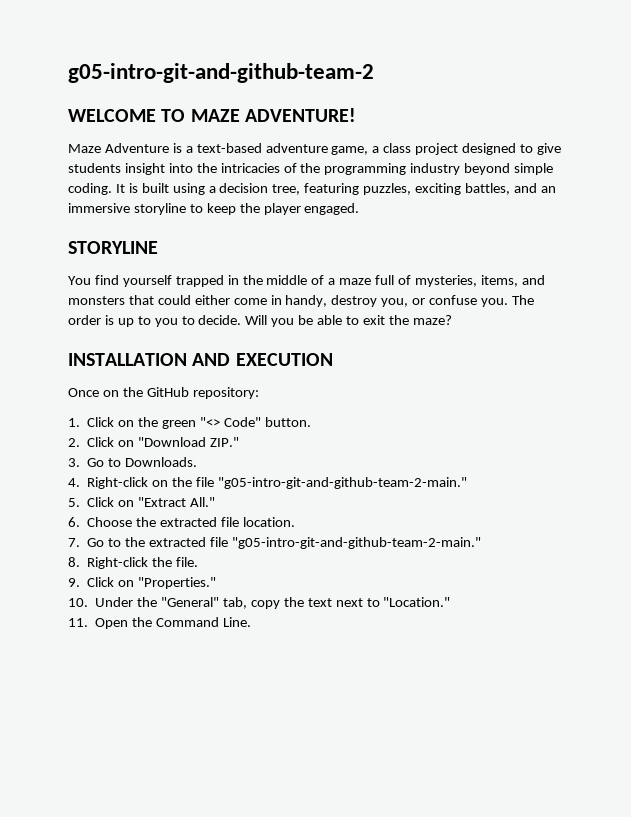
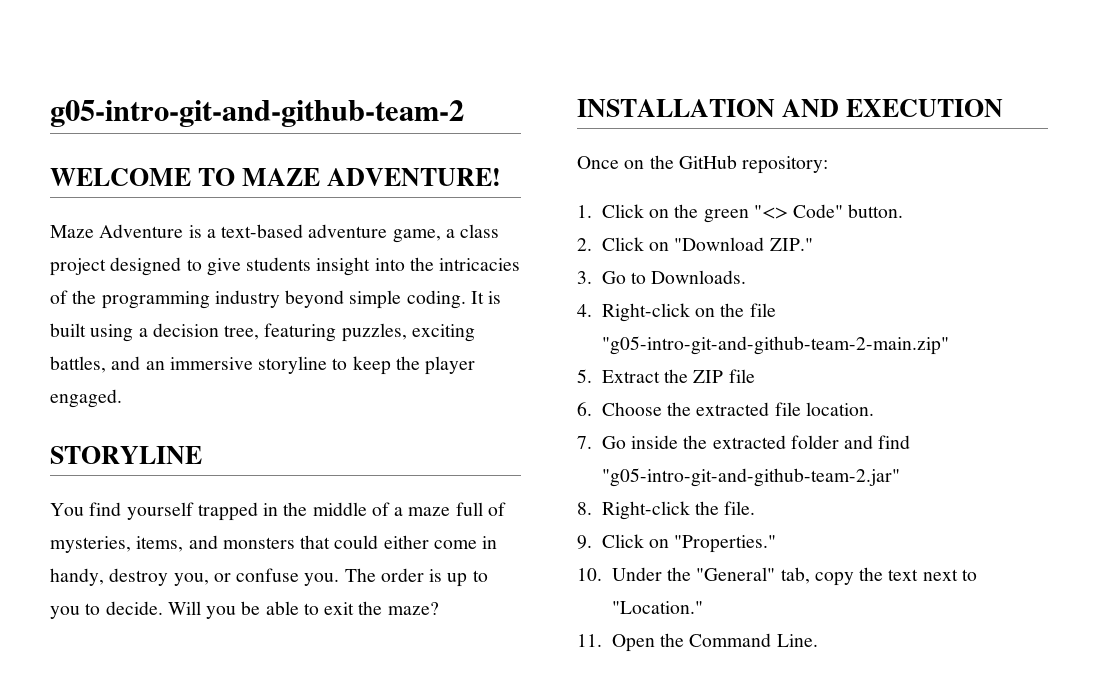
[217,477,467,489] "g05-intro-git-and-github-team-2-main." -> [601,336,949,355] "g05-intro-git-and-github-team-2-main.zip"
[87,497,215,507] Click on "Extract All." -> [601,369,755,383] Extract the ZIP file
[108,537,481,549] to the extracted file "g05-intro-git-and-github-team-2-main." -> [631,435,911,449] [601,468,900,487] inside the extracted folder and find "g05-intro-git-and-github-team-2.jar"

